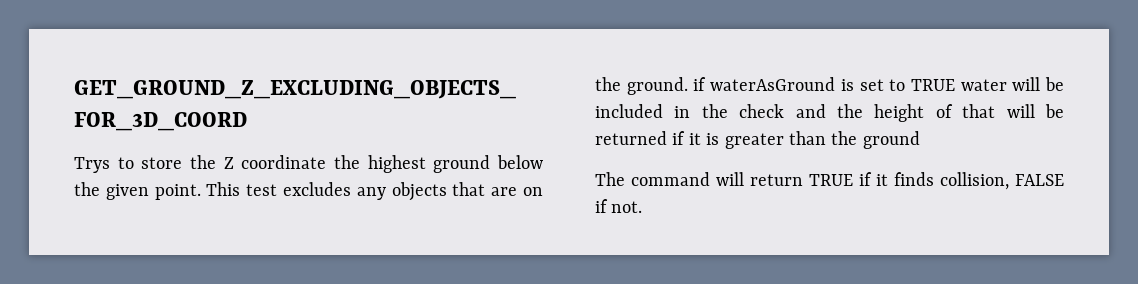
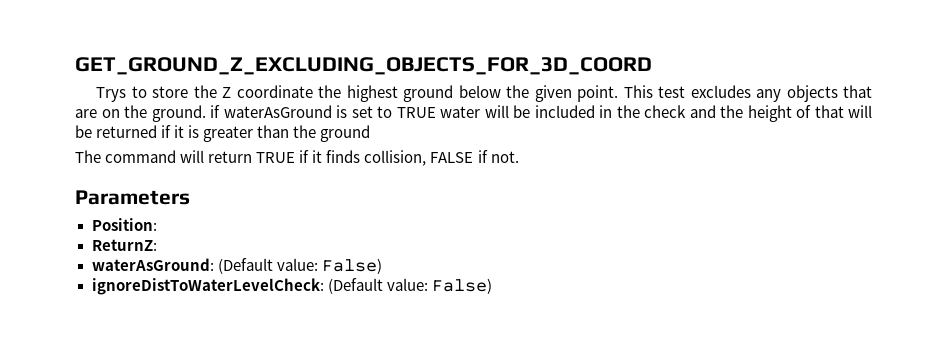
(643, 207) none -> [75,190,190,205] [91,218,157,231] [91,239,157,251] [91,258,382,274] [91,278,492,295] // Parameters // Position: // ReturnZ: // waterAsGround: (Default value: False) // ignoreDistToWaterLevelCheck: (Default value: False)

